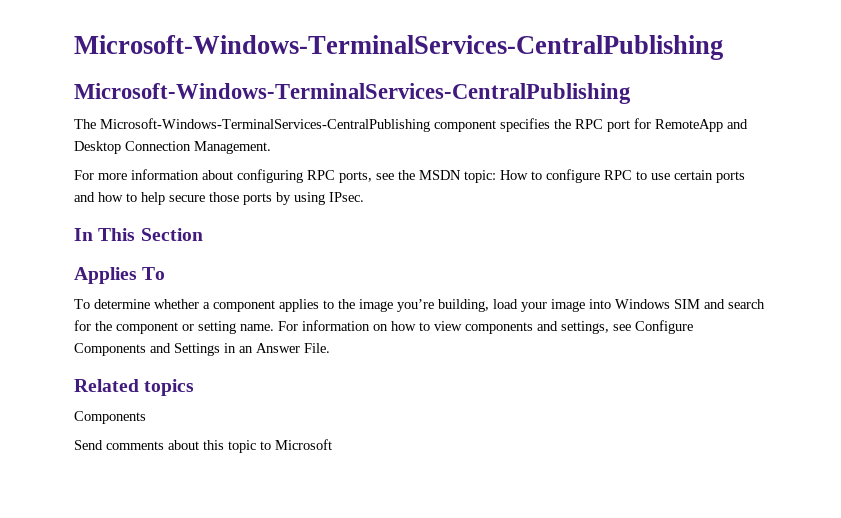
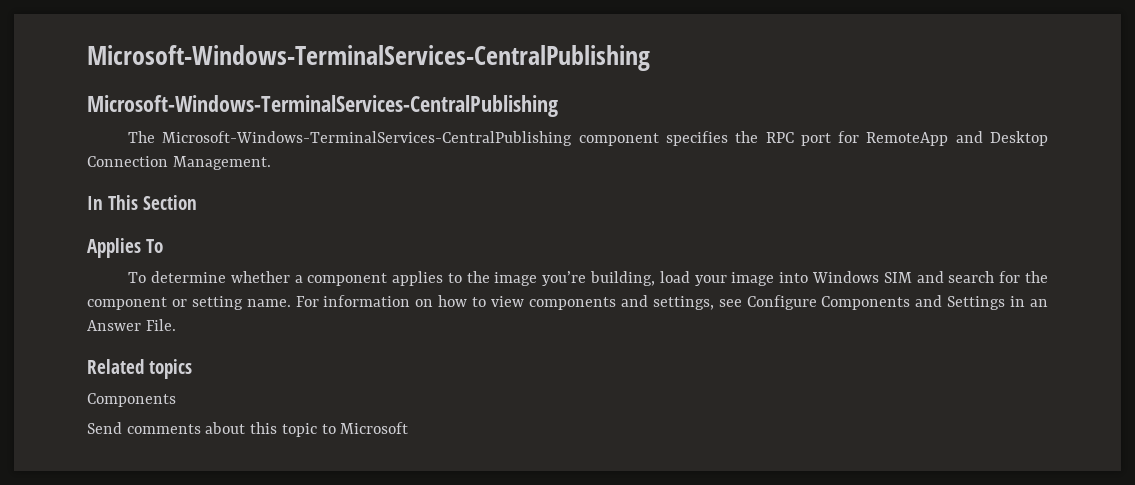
[74,169,745,183] [74,192,364,205] // For more information about configuring RPC ports, see the MSDN topic: How to configure RPC to use certain ports and how to help secure those ports by using IPsec. -> (271, 163) none

